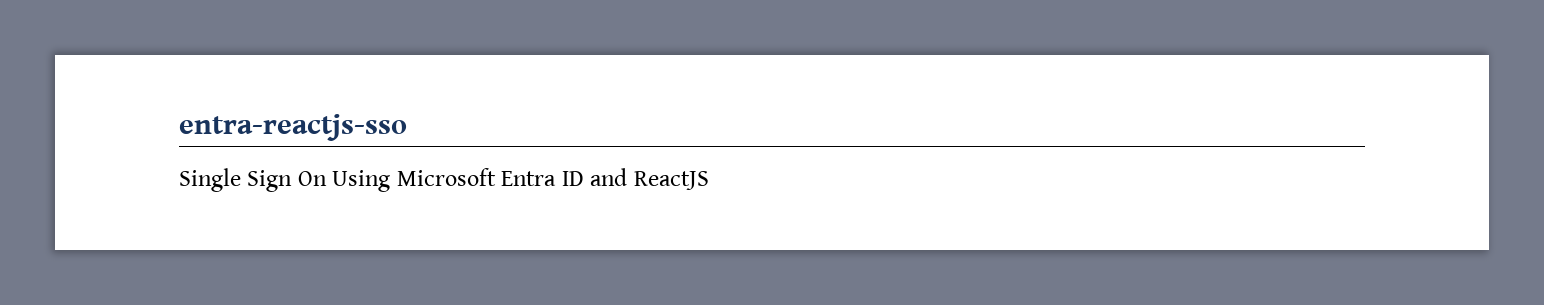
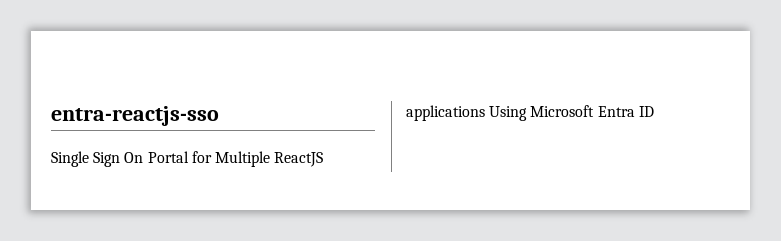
(327, 178) none -> [147,151,324,167] [406,105,485,121] Portal for Multiple ReactJS applications
[590,168,709,190] and ReactJS -> (654, 111) none

